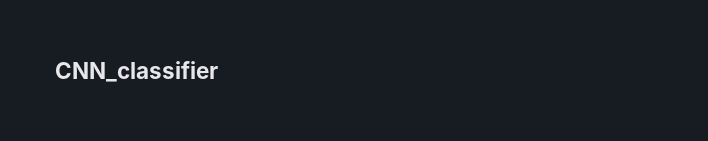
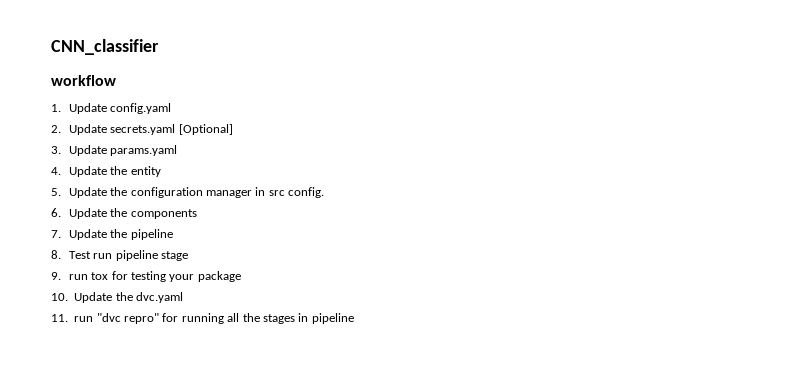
(218, 71) none -> [51,75,116,86] [51,103,172,114] [51,124,233,135] [51,145,178,156] [51,166,161,177] [51,187,325,198] [51,208,197,219] [51,229,173,240] [51,250,189,261] [51,271,241,282] [51,292,183,303] [51,313,354,324] // workflow // 1. Update config.yaml // 2. Update secrets.yaml [Optional] // 3. Update params.yaml // 4. Update the entity // 5. Update the configuration manager in src config. // 6. Update the components // 7. Update the pipeline // 8. Test run pipeline stage // 9. run tox for testing your package // 10. Update the dvc.yaml // 11. run "dvc repro" for running all the stages in pipeline

